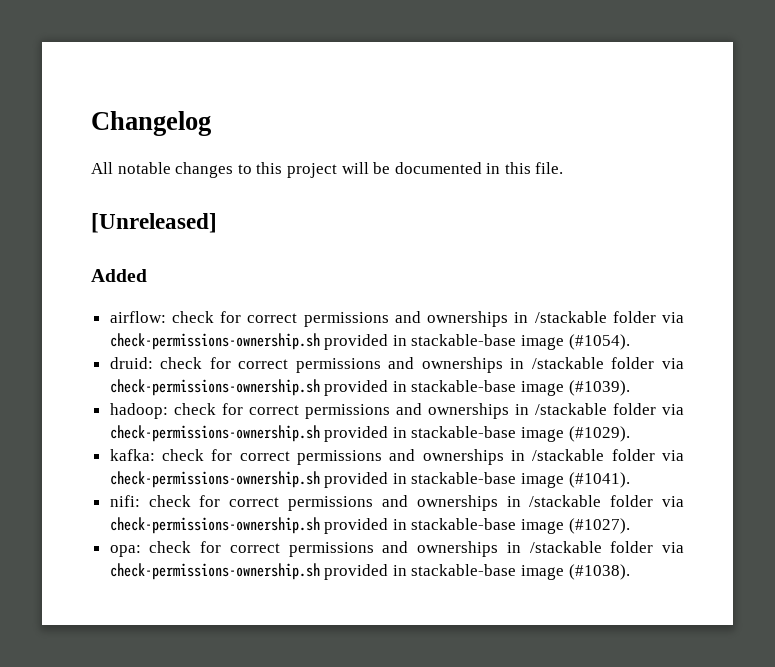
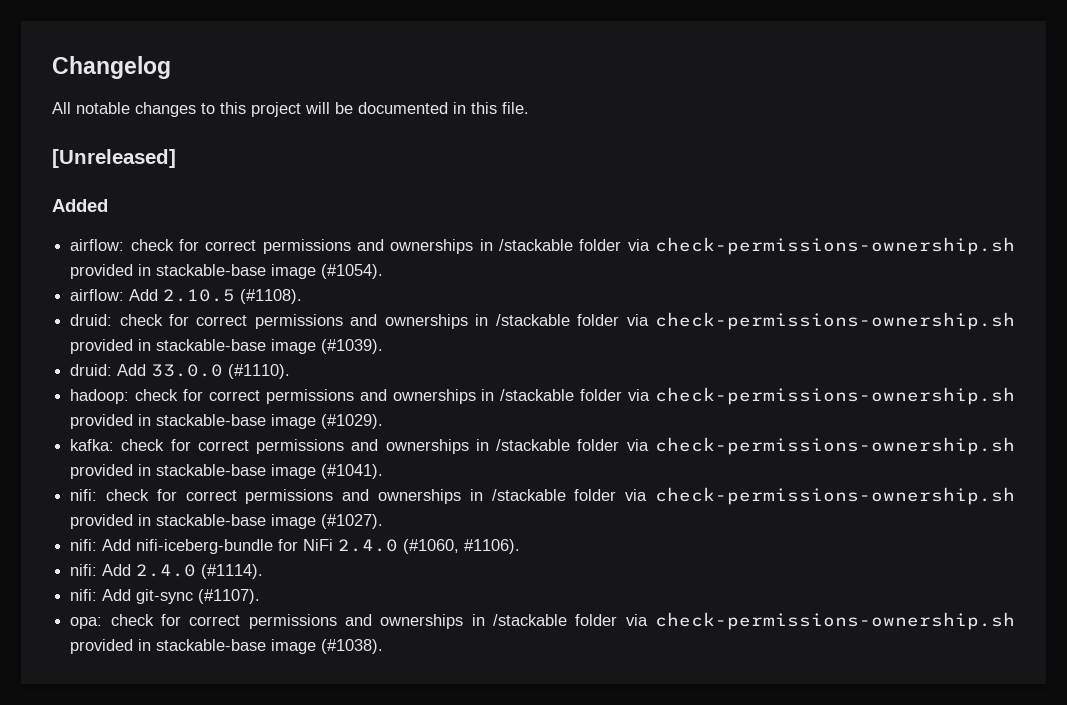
(630, 342) none -> [70,289,303,304] // airflow: Add 2.10.5 (#1108).
(630, 388) none -> [70,364,291,379] // druid: Add 33.0.0 (#1110).
(630, 526) none -> [70,539,521,554] [70,564,264,579] [70,589,261,604] // nifi: Add nifi-iceberg-bundle for NiFi 2.4.0 (#1060, #1106). // nifi: Add 2.4.0 (#1114). // nifi: Add git-sync (#1107).

